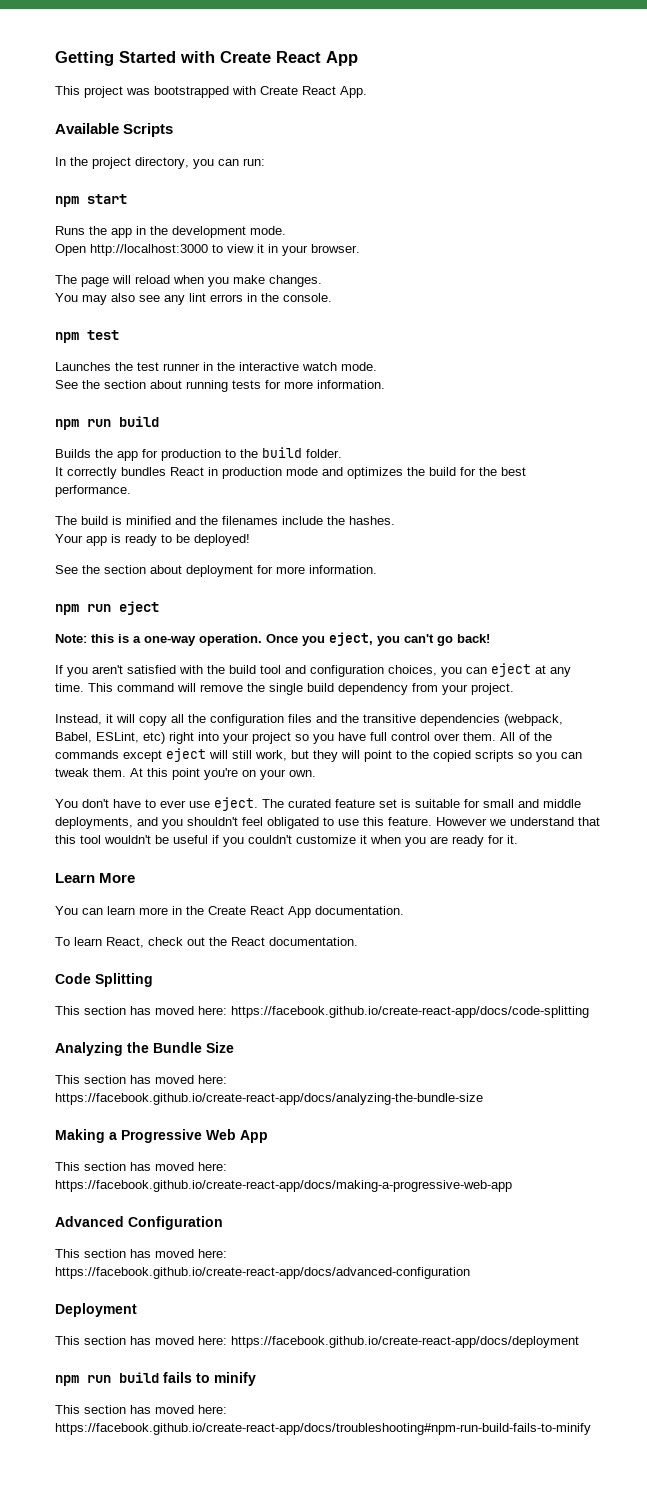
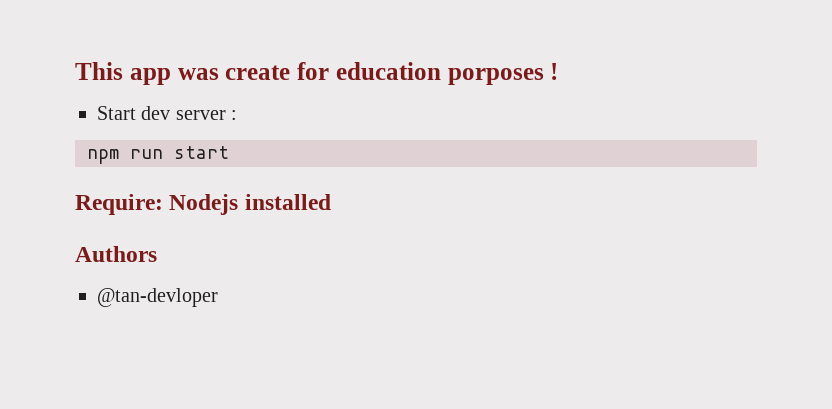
[55,51,358,66] [55,86,367,98] [55,123,174,137] [55,157,265,169] [55,194,127,207] [55,226,286,238] [55,244,360,256] [55,275,322,287] [55,293,332,305] [55,330,119,343] [55,362,377,371] [55,380,385,392] [55,416,159,430] [55,447,342,461] [55,467,526,479] [55,485,131,497] [55,516,395,525] [55,534,250,546] [55,565,377,577] [55,601,159,615] [55,632,490,646] [55,663,571,677] [55,683,514,695] [55,714,563,726] [55,732,552,744] [55,748,582,762] [55,768,316,780] [55,797,581,811] [55,817,600,829] [55,835,518,847] [55,873,136,883] [55,906,404,918] [55,937,358,948] [55,973,153,987] [55,1006,589,1018] [55,1042,234,1056] [55,1075,227,1084] [55,1093,483,1105] [55,1129,268,1143] [55,1162,227,1171] [55,1180,512,1192] [55,1216,223,1230] [55,1249,227,1258] [55,1267,470,1279] [55,1303,137,1317] [55,1336,579,1348] [55,1372,256,1386] [55,1405,227,1414] [55,1423,591,1435] Getting Started with Create React App // This project was bootstrapped with Create React App. // Available Scripts // In the project directory, you can run: // npm start // Runs the app in the development mode. // Open http://localhost:3000 to view it in your browser. // The page will reload when you make changes. // You may also see any lint errors in the console. // npm test // Launches the test runner in the interactive watch mode. // See the section about running tests for more information. // npm run build // Builds the app for production to the build folder. // It correctly bundles React in production mode and optimizes the build for the best performance. // The build is minified and the filenames include the hashes. // Your app is ready to be deployed! // See the section about deployment for more information. // npm run eject // Note: this is a one-way operation. Once you eject, you can't go back! // If you aren't satisfied with the build tool and configuration choices, you can eject at any time. This command will remove the single build dependency from your project. // Instead, it will copy all the configuration files and the transitive dependencies (webpack, Babel, ESLint, etc) right into your project so you have full control over them. All of the commands except eject will still work, but they will point to the copied scripts so you can tweak them. At this point you're on your own. // You don't have to ever use eject. The curated feature set is suitable for small and middle deployments, and you shouldn't feel obligated to use this feature. However we understand that this tool wouldn't be useful if you couldn't customize it when you are ready for it. // Learn More // You can learn more in the Create React App documentation. // To learn React, check out the React documentation. // Code Splitting // This section has moved here: https://facebook.github.io/create-react-app/docs/code-splitting // Analyzing the Bundle Size // This section has moved here: https://facebook.github.io/create-react-app/docs/analyzing-the-bundle-size // Making a Progressive Web App // This section has moved here: https://facebook.github.io/create-react-app/docs/making-a-progressive-web-app // Advanced Configuration // This section has moved here: https://facebook.github.io/create-react-app/docs/advanced-configuration // Deployment // This section has moved here: https://facebook.github.io/create-react-app/docs/deployment // npm run build fails to minify // This section has moved here: https://facebook.github.io/create-react-app/docs/troubleshooting#npm-run-build-fails-to-minify -> [75,62,559,85] [97,106,238,120] [87,146,229,164] [75,194,331,215] [75,246,157,262] [97,288,218,307] This app was create for education porposes ! // Start dev server : // npm run start // Require: Nodejs installed // Authors // @tan-devloper

